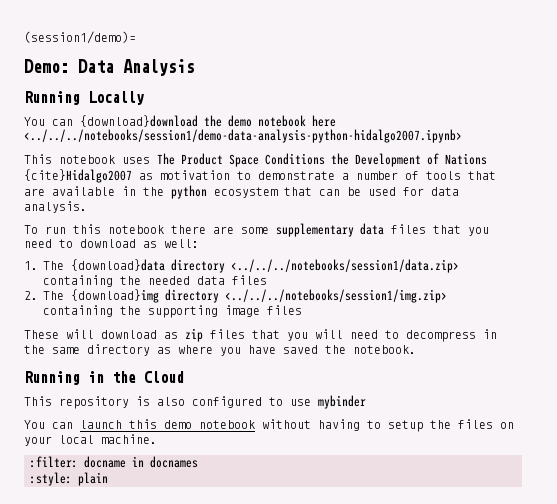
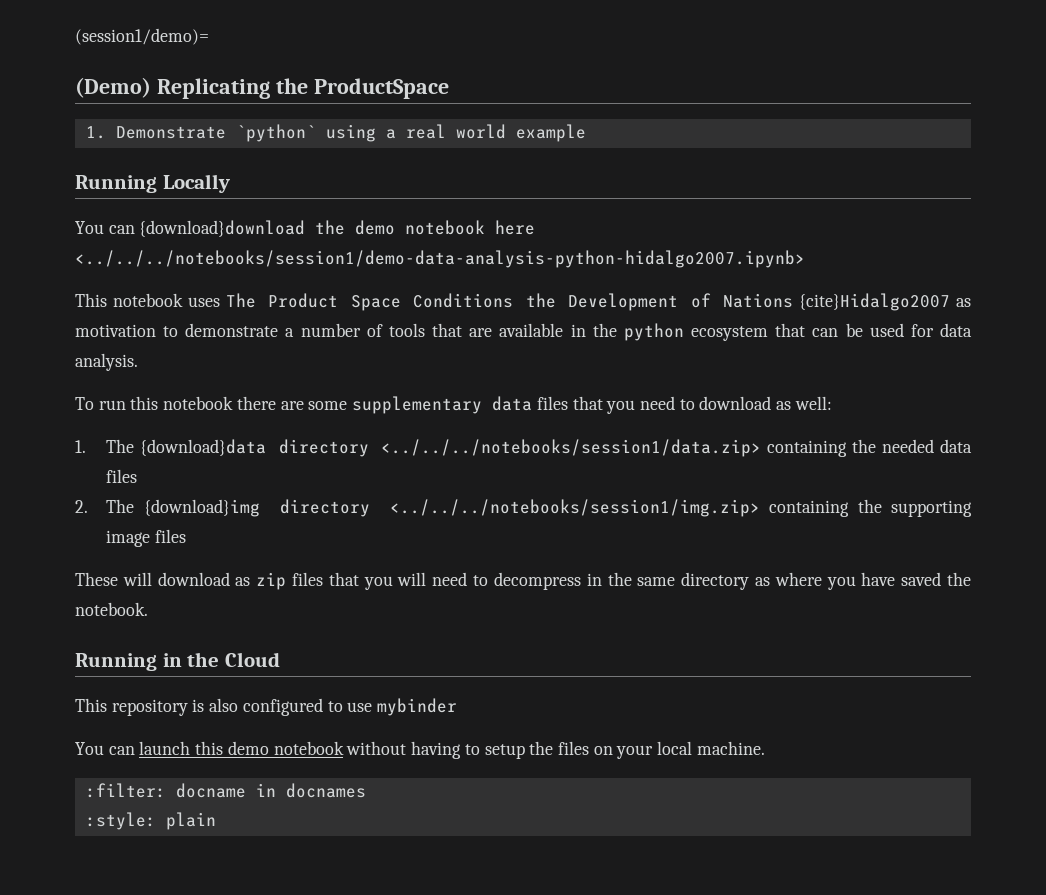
[24,59,195,76] Demo: Data Analysis -> [75,77,449,99] [85,124,586,142] (Demo) Replicating the ProductSpace // 1. Demonstrate `python` using a real world example

